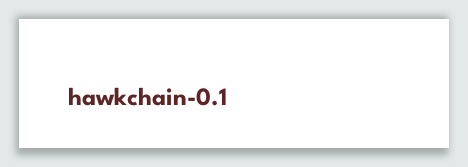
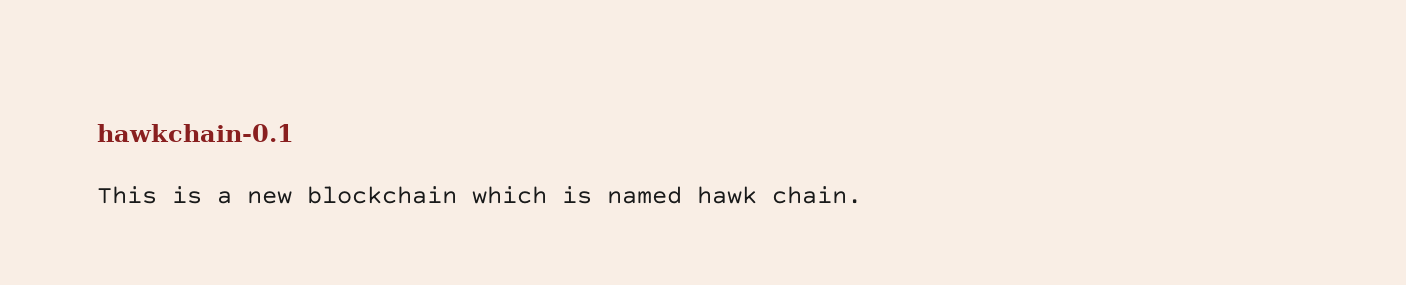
(227, 96) none -> [97,186,862,204] // This is a new blockchain which is named hawk chain.

